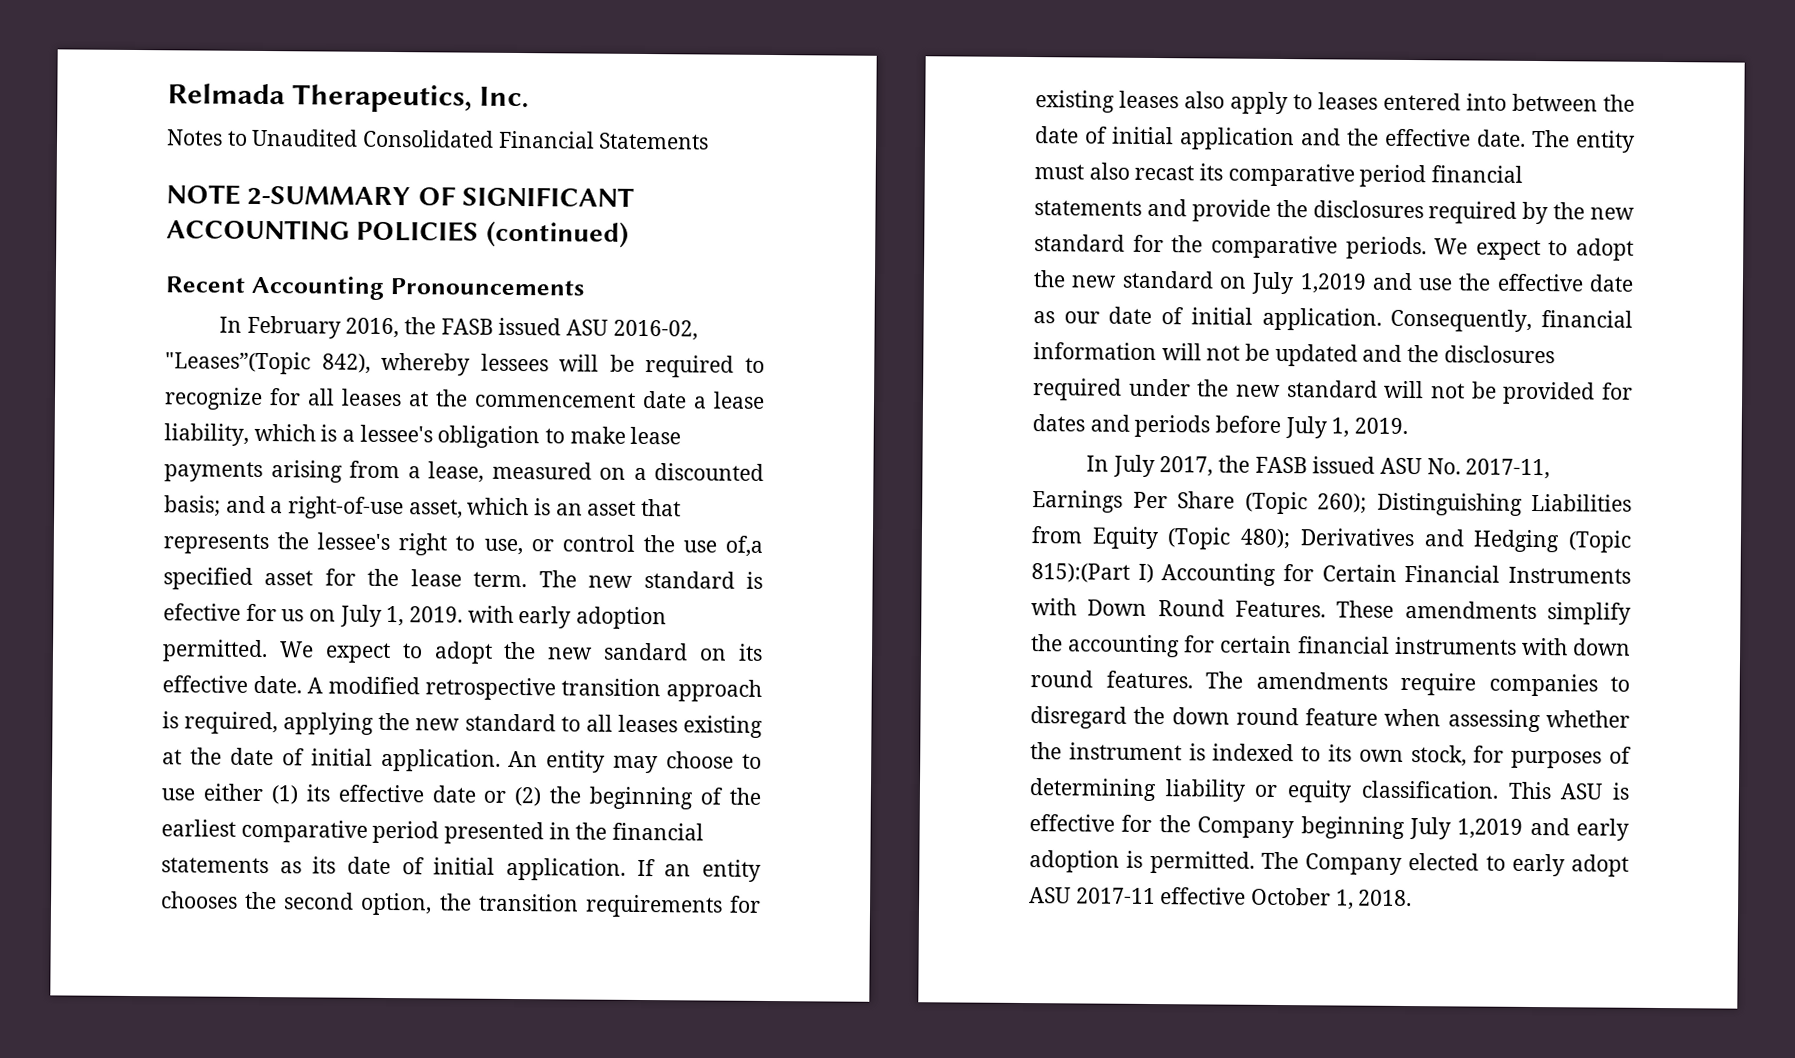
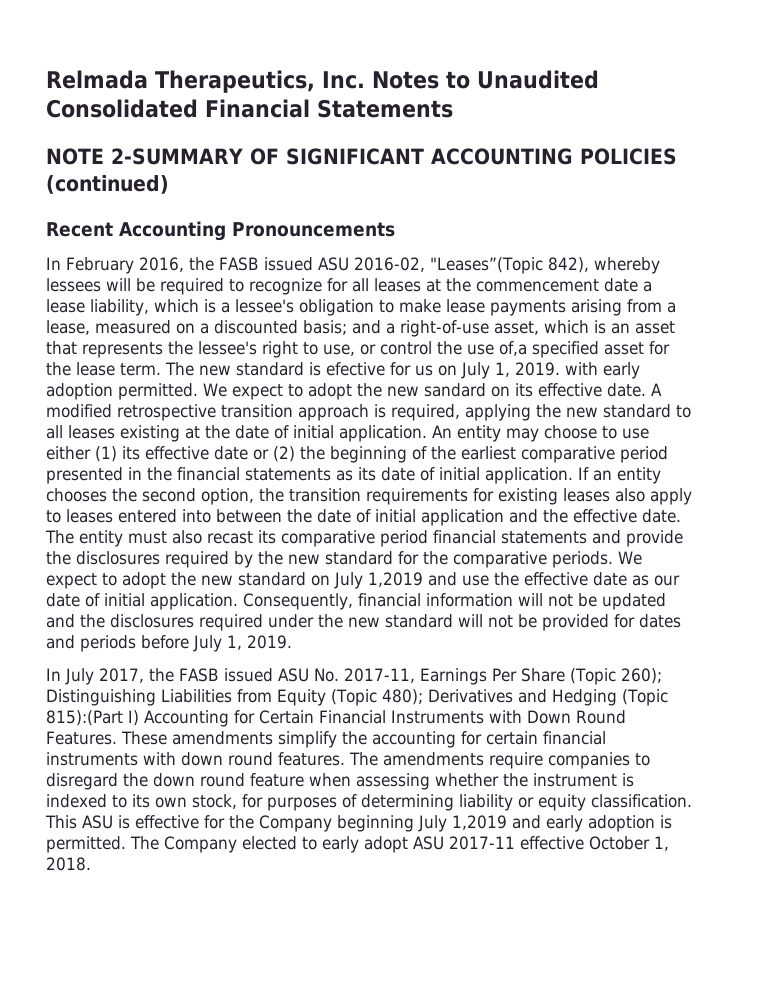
(529, 97) // -> (365, 80) none

